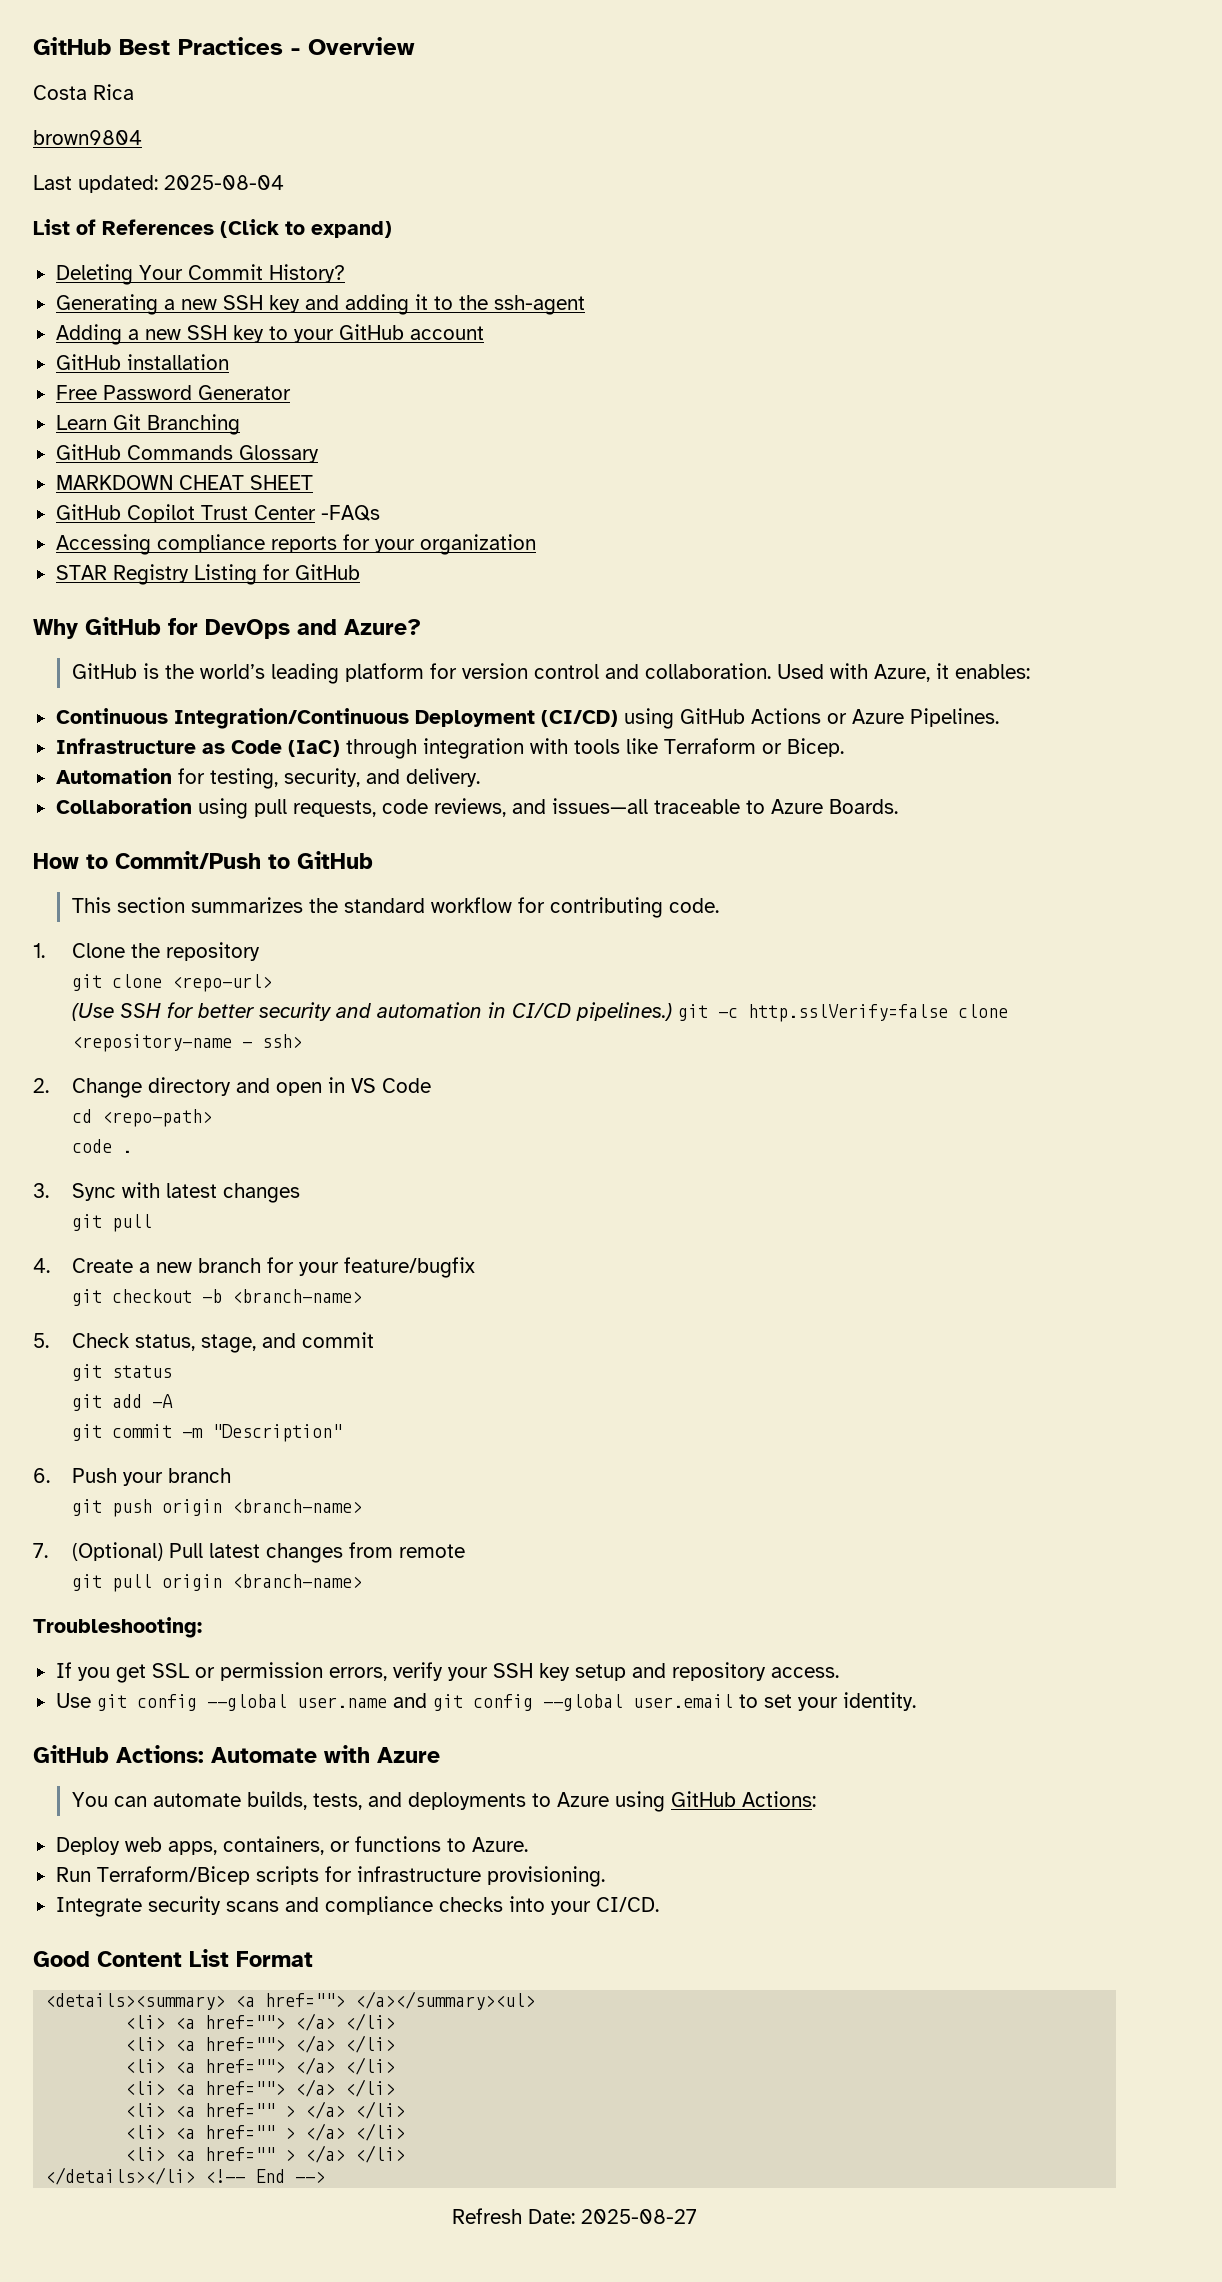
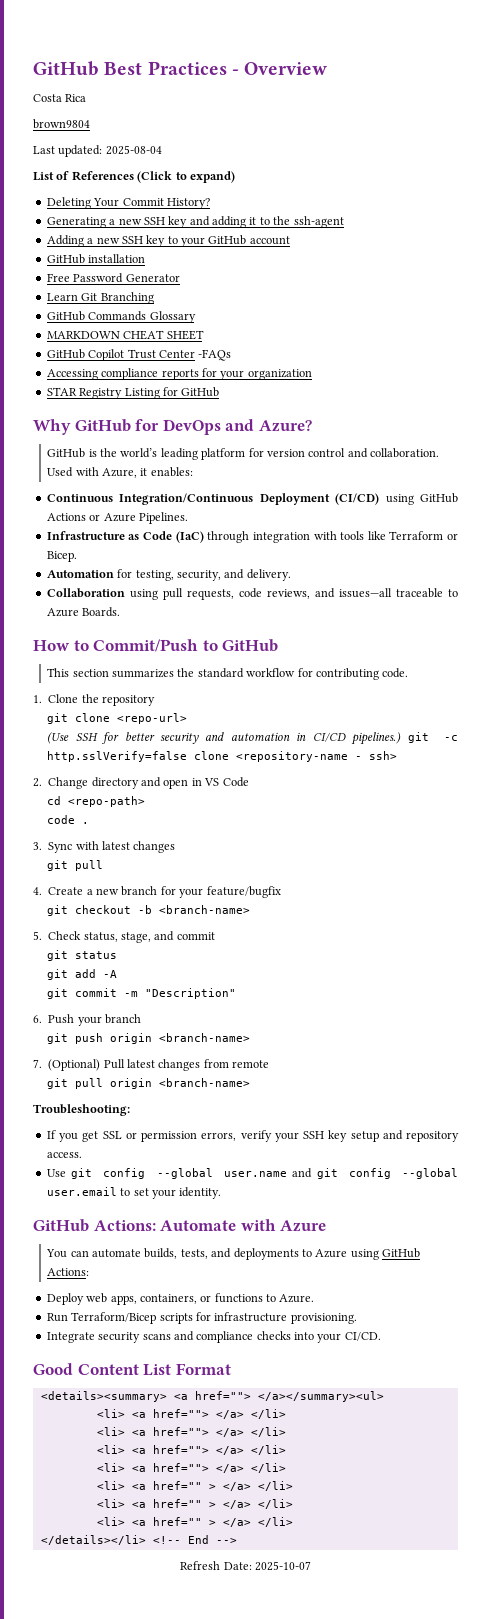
[581,2209,697,2224] 2025-08-27 -> [254,1561,311,1571] 2025-10-07

